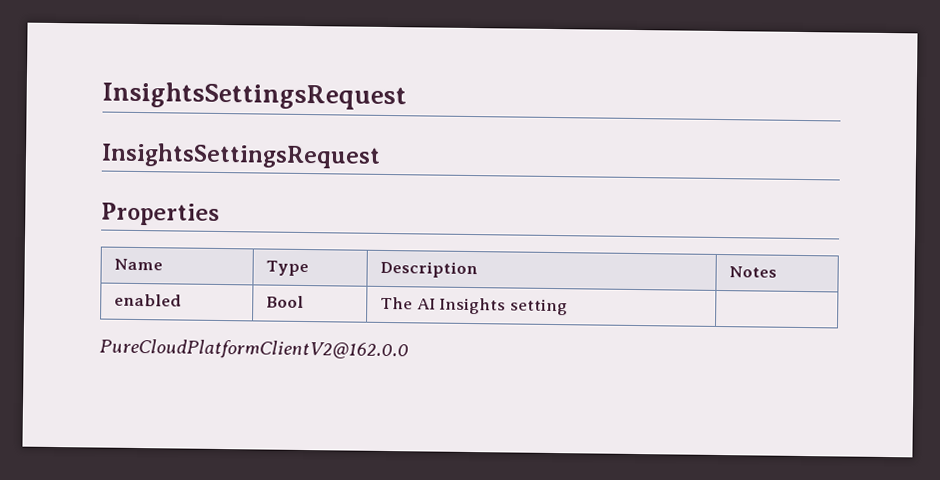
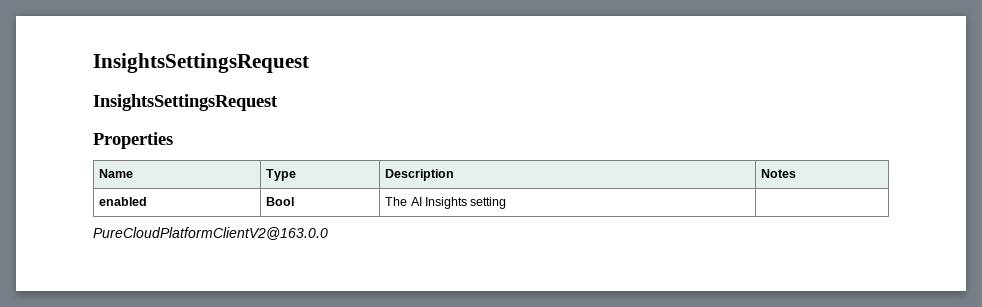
[99,338,409,361] PureCloudPlatformClientV2@162.0.0 -> [93,227,328,240] PureCloudPlatformClientV2@163.0.0

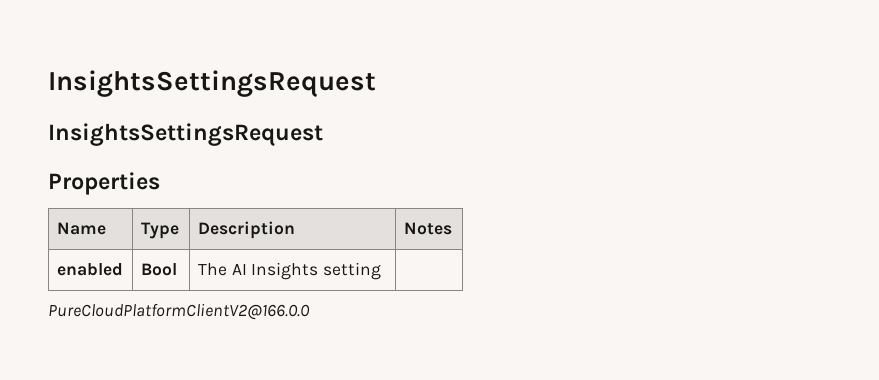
[93,227,328,240] PureCloudPlatformClientV2@163.0.0 -> [48,303,310,320] PureCloudPlatformClientV2@166.0.0

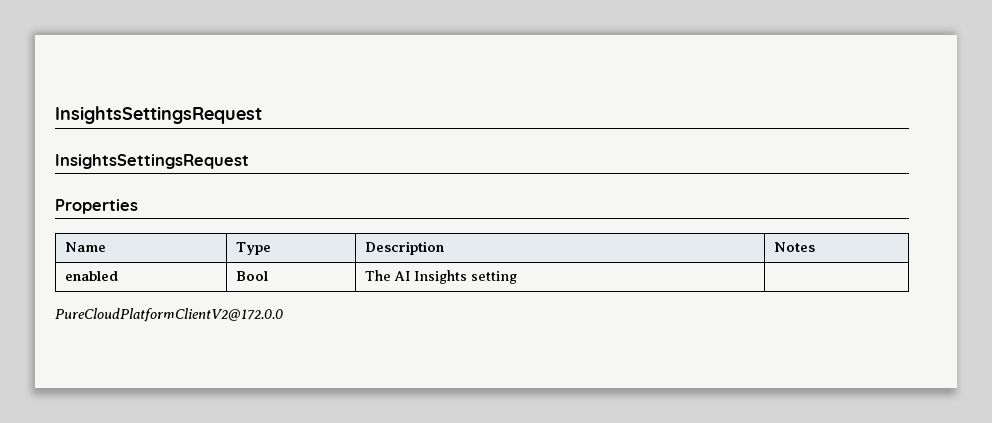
[48,303,310,320] PureCloudPlatformClientV2@166.0.0 -> [55,308,283,322] PureCloudPlatformClientV2@172.0.0

